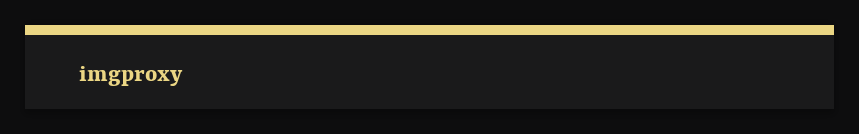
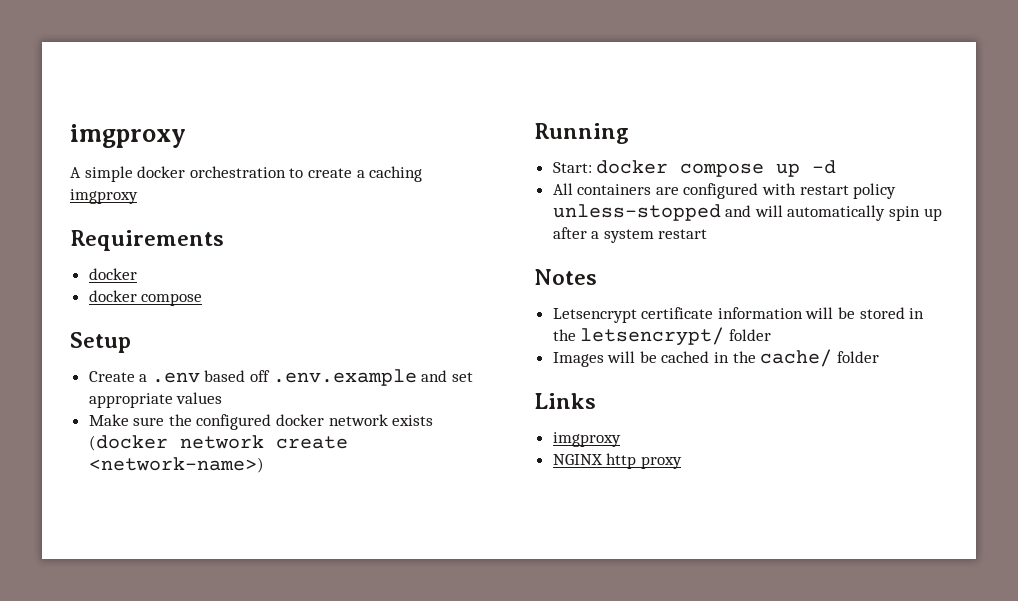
[79,66,183,86] imgproxy -> [70,124,186,148] [70,166,423,182] [70,189,138,204] [70,230,224,251] [88,268,137,280] [88,290,203,306] [70,332,131,353] [88,369,473,386] [88,392,223,408] [88,414,434,430] [88,435,348,451] [88,457,264,473] [534,123,629,144] [552,160,837,177] [552,183,897,199] [552,204,942,221] [552,227,708,243] [534,269,597,285] [552,307,925,323] [552,327,771,346] [552,349,879,367] [534,393,596,409] [552,432,621,447] [552,453,682,469] imgproxy // A simple docker orchestration to create a caching imgproxy // Requirements // docker // docker compose // Setup // Create a .env based off .env.example and set appropriate values // Make sure the configured docker network exists (docker network create <network-name>) // Running // Start: docker compose up -d // All containers are configured with restart policy unless-stopped and will automatically spin up after a system restart // Notes // Letsencrypt certificate information will be stored in the letsencrypt/ folder // Images will be cached in the cache/ folder // Links // imgproxy // NGINX http proxy

